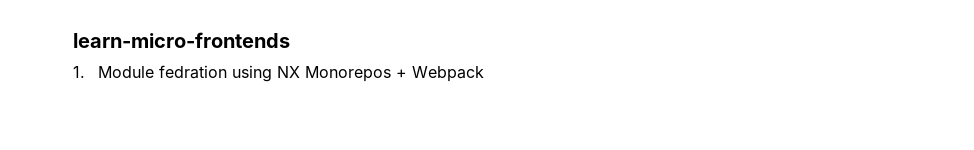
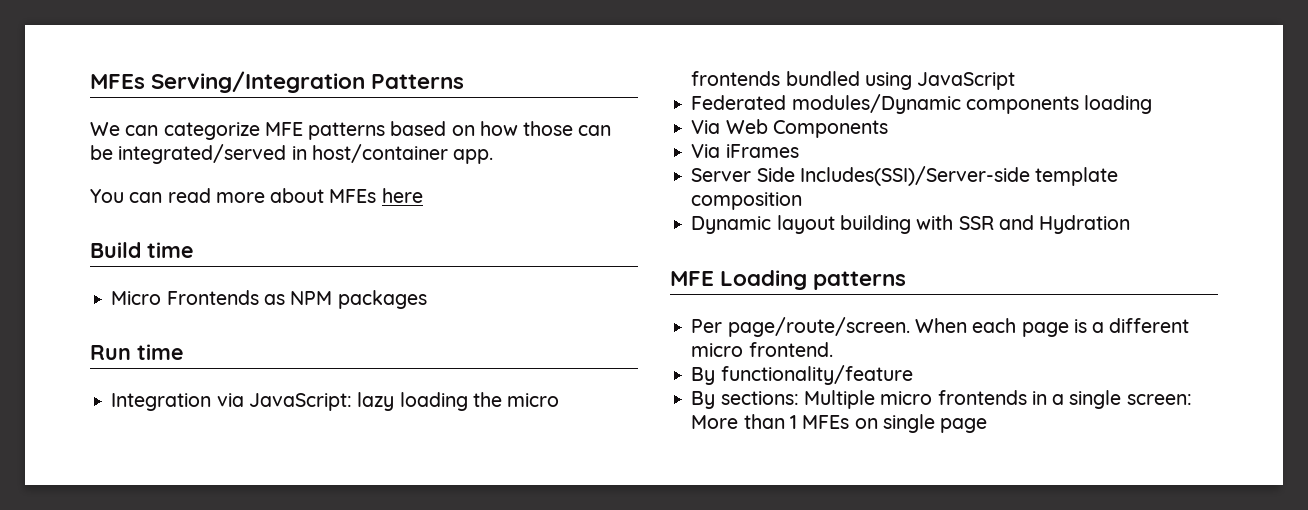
[73,32,290,48] [73,65,484,82] learn-micro-frontends // 1. Module fedration using NX Monorepos + Webpack -> [90,71,465,93] [90,121,612,140] [90,144,494,164] [90,188,423,203] [90,242,193,258] [111,290,427,309] [90,344,183,360] [111,392,560,411] [691,71,1016,90] [691,94,1153,114] [691,119,888,138] [691,144,799,158] [691,166,1119,186] [691,192,803,210] [691,215,1131,234] [670,270,907,290] [691,317,1190,337] [691,342,833,357] [691,365,913,385] [691,390,1192,409] [691,414,988,433] MFEs Serving/Integration Patterns // We can categorize MFE patterns based on how those can be integrated/served in host/container app. // You can read more about MFEs here // Build time // Micro Frontends as NPM packages // Run time // Integration via JavaScript: lazy loading the micro frontends bundled using JavaScript // Federated modules/Dynamic components loading // Via Web Components // Via iFrames // Server Side Includes(SSI)/Server-side template composition // Dynamic layout building with SSR and Hydration // MFE Loading patterns // Per page/route/screen. When each page is a different micro frontend. // By functionality/feature // By sections: Multiple micro frontends in a single screen: More than 1 MFEs on single page

